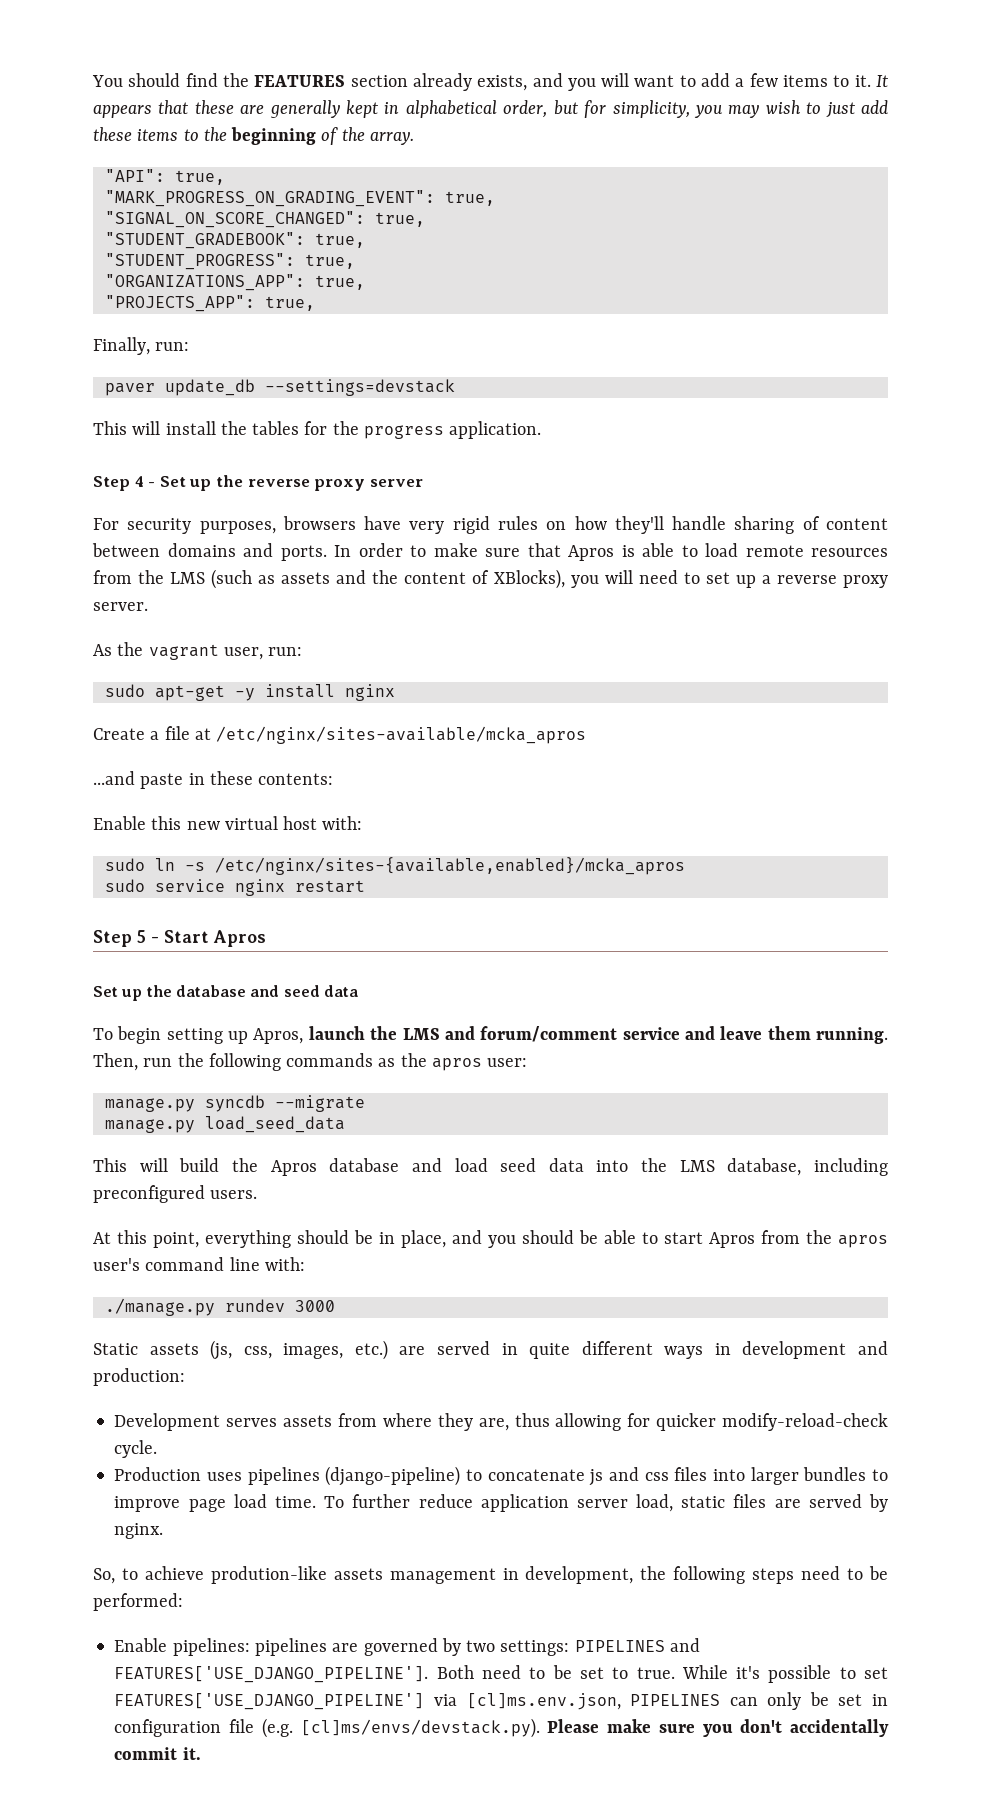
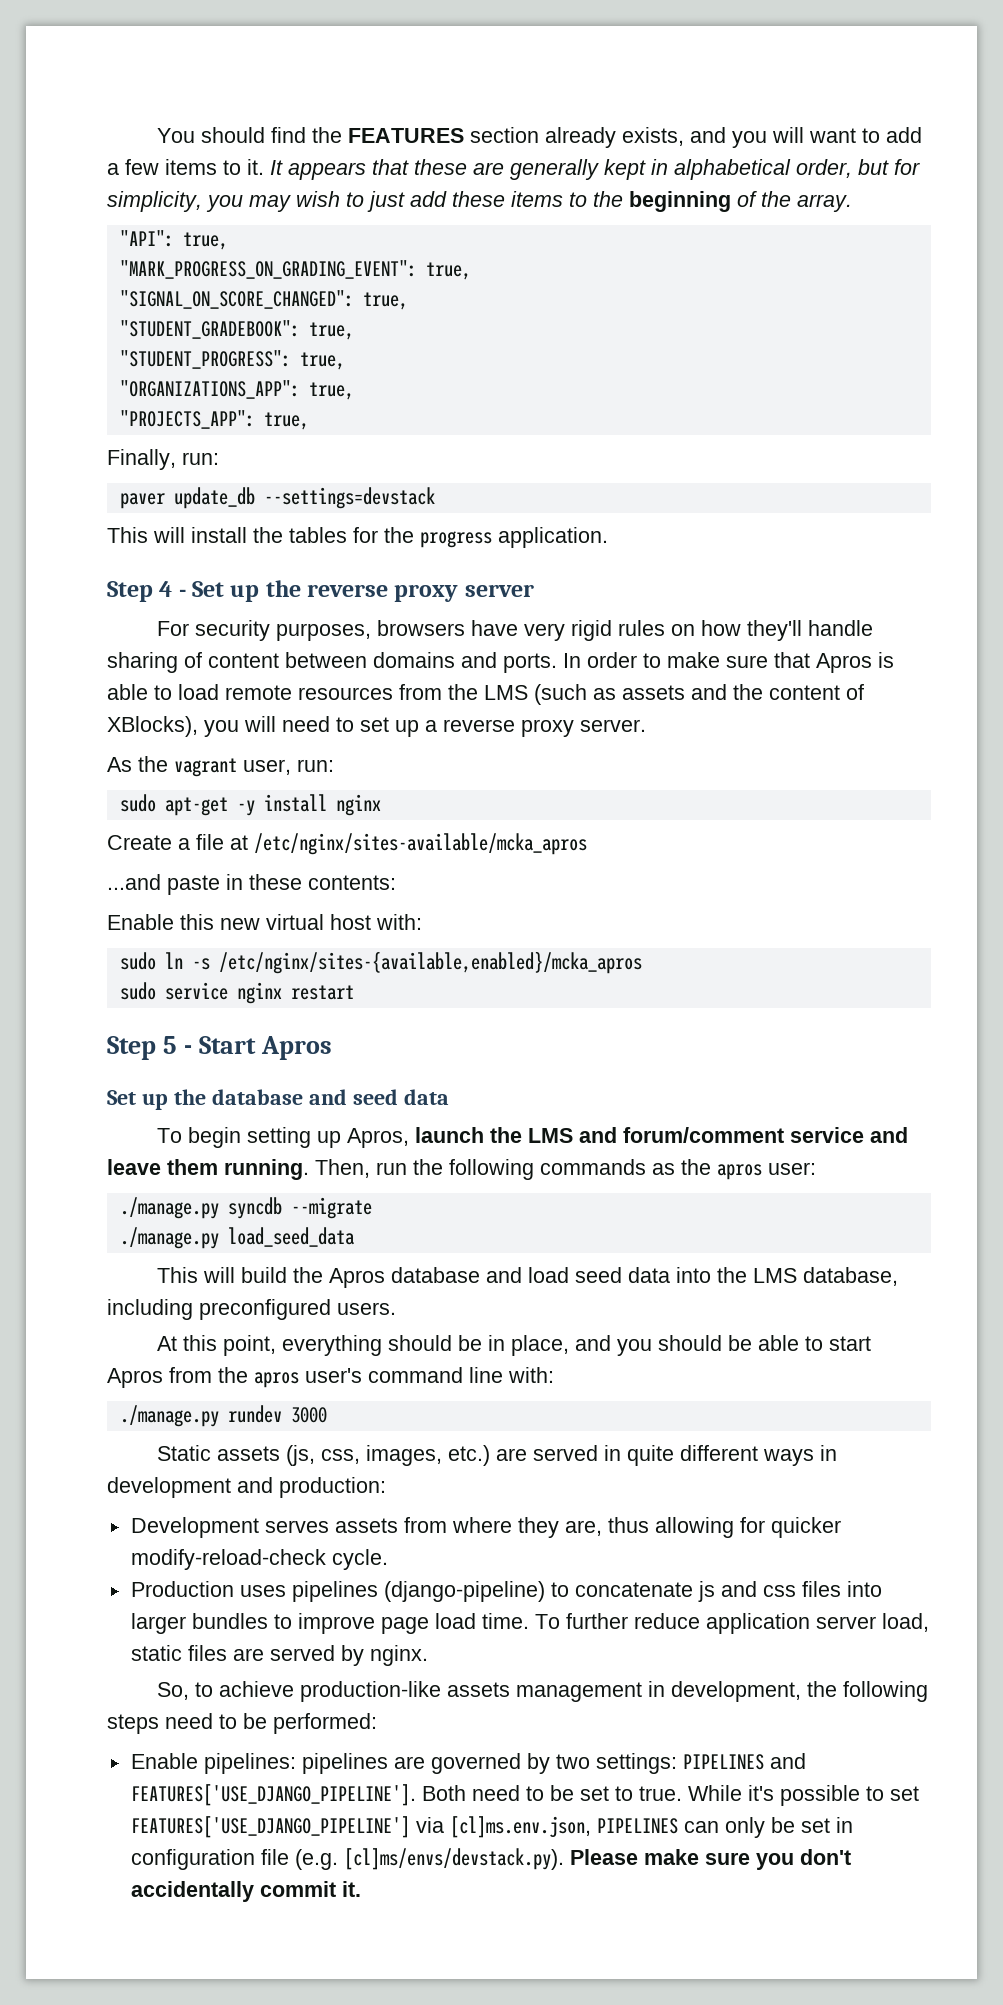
[104,1098,195,1112] manage.py -> [119,1197,219,1219] ./manage.py
[104,1119,195,1133] manage.py -> [119,1227,219,1249] ./manage.py
[210,1566,327,1584] prodution-like -> [300,1681,442,1702] production-like

